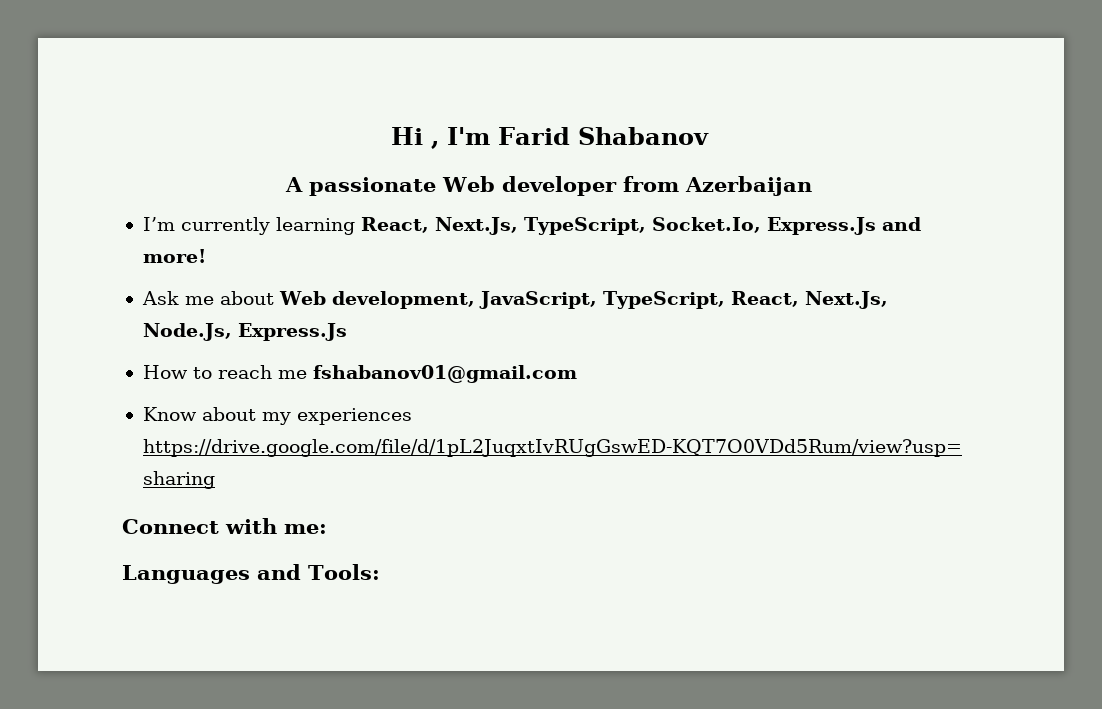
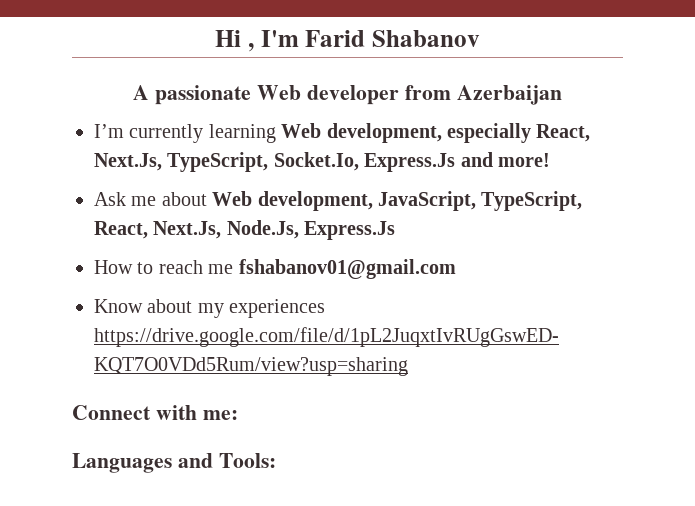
(355, 226) none -> [281,123,531,143] Web development, especially

